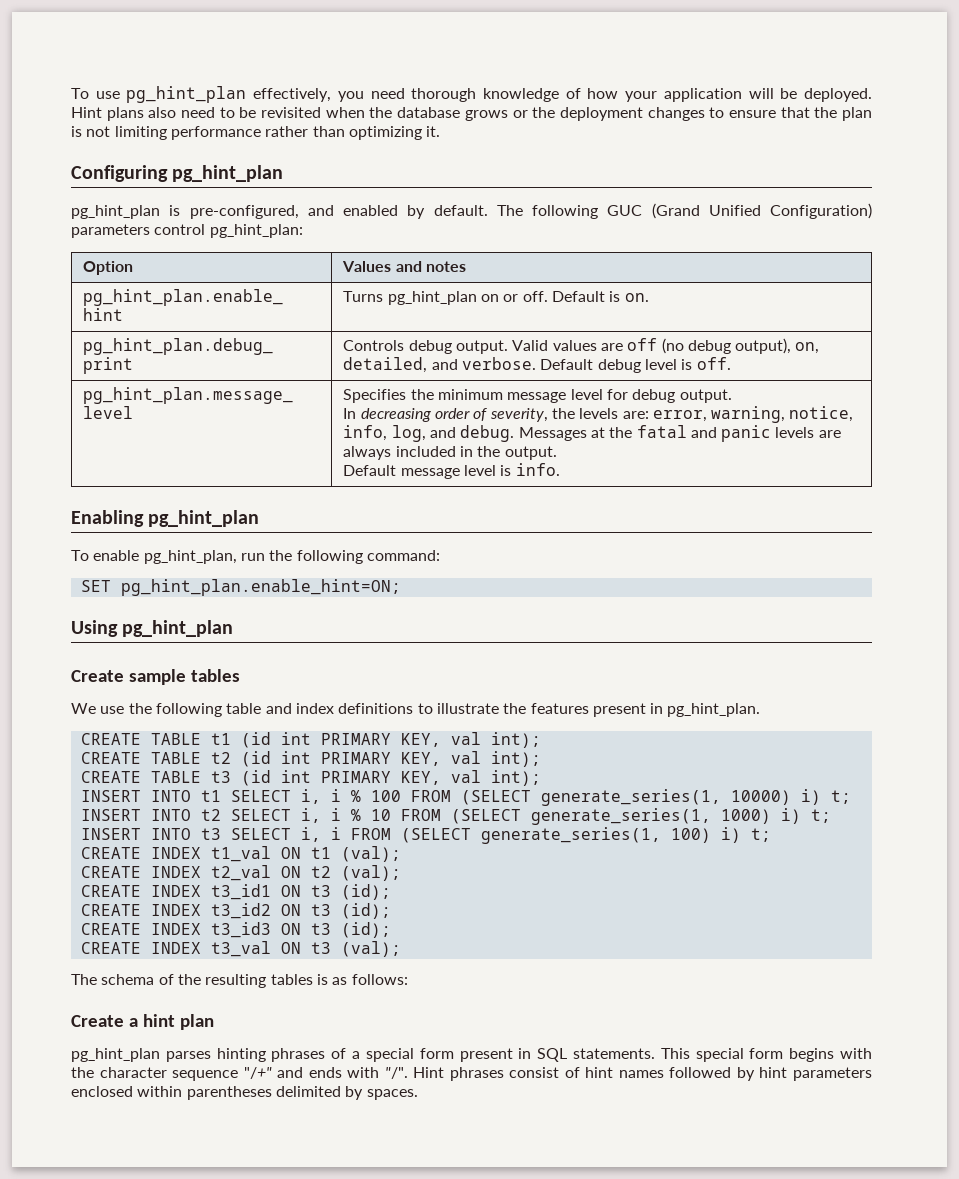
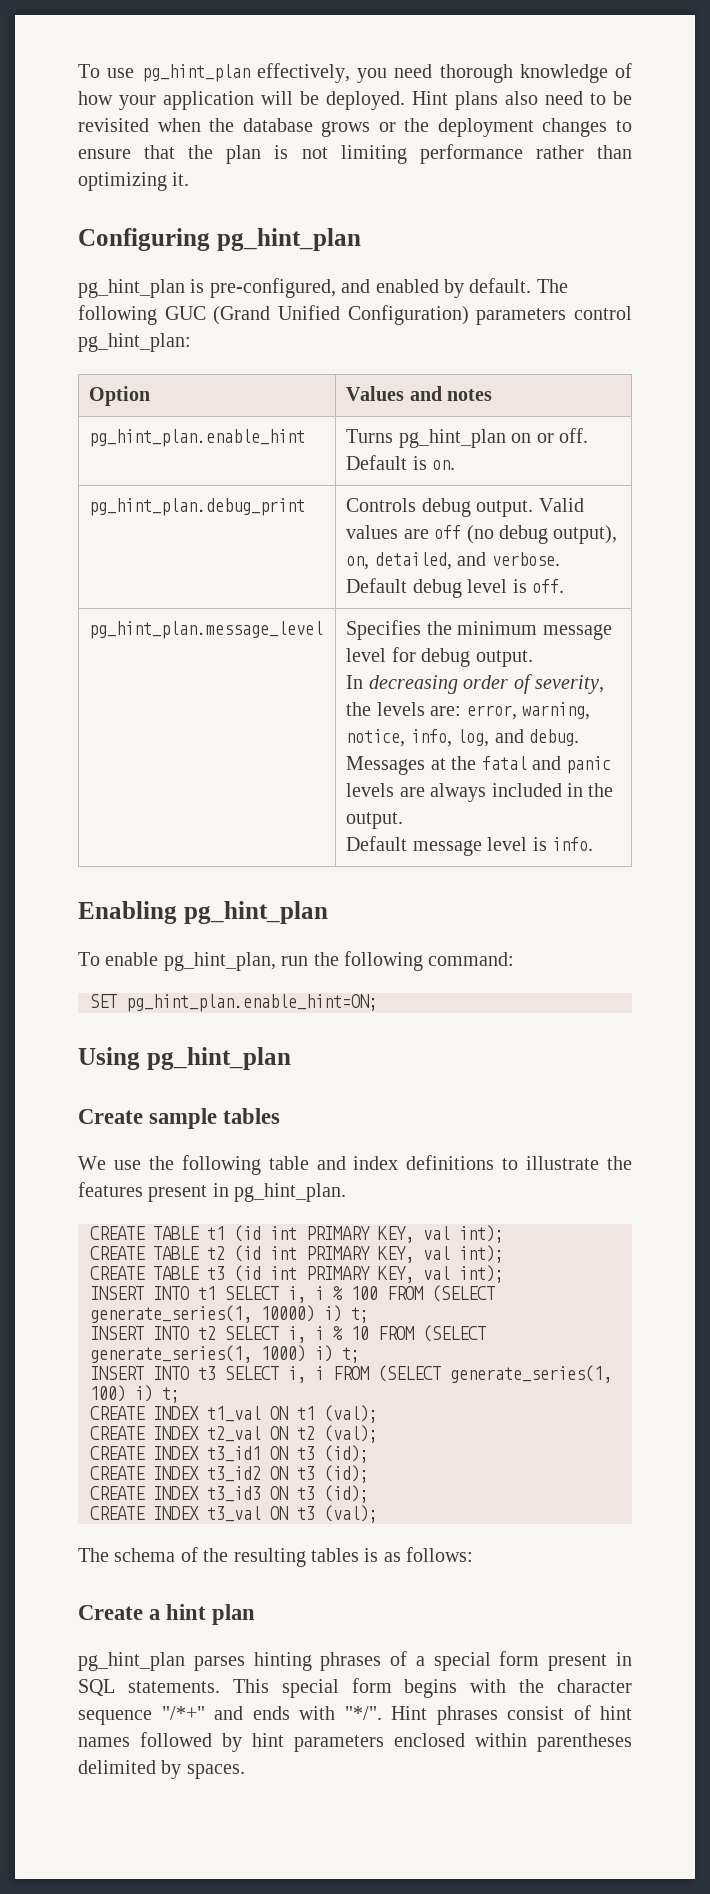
[243,1067,272,1079] "/+" -> [161,1706,205,1720] "/*+"
[384,1067,408,1079] "/". -> [344,1706,382,1720] "*/".

